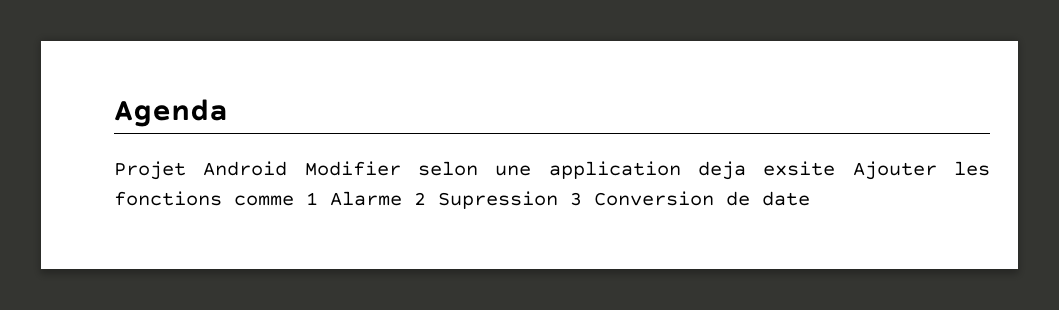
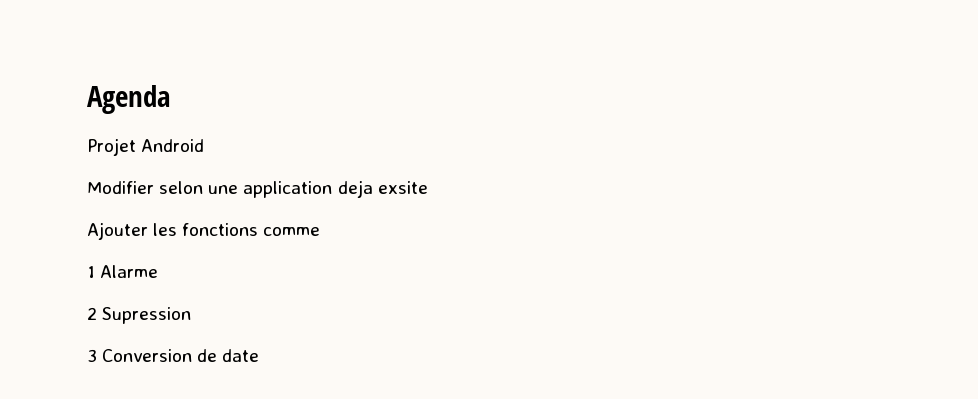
(288, 168) none -> (205, 145) //
(836, 168) none -> (428, 187) //
(294, 200) none -> (321, 231) //
(402, 198) none -> (159, 271) //
(558, 200) none -> (192, 315) //

